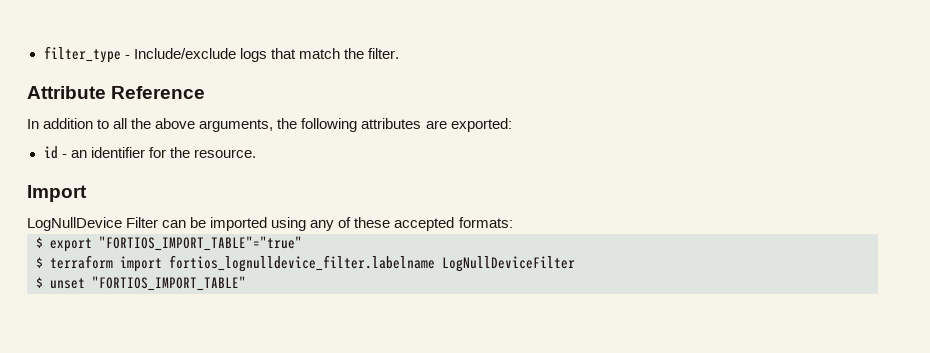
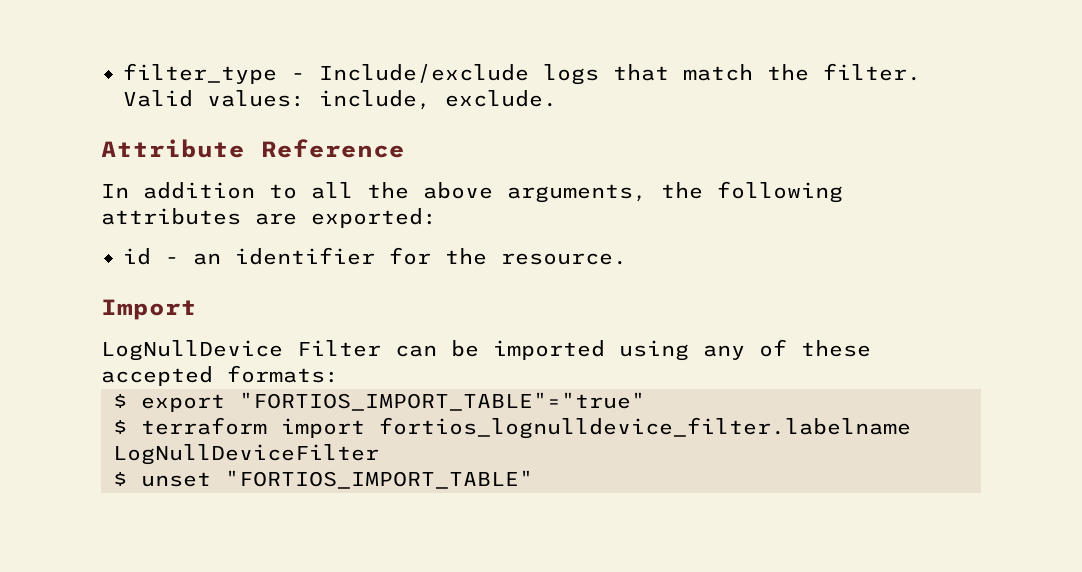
(399, 53) none -> [123,90,557,110] Valid values: include, exclude.

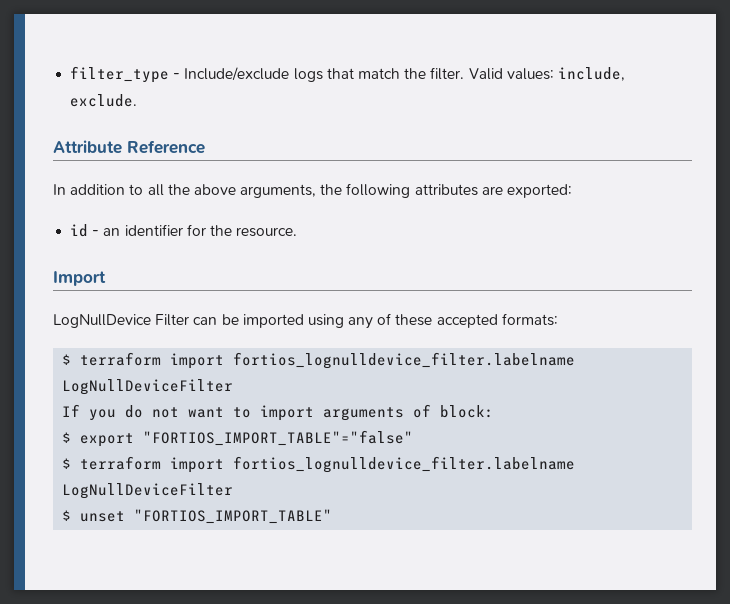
(339, 374) none -> [62,352,576,369] [62,379,234,395] [62,404,495,421] // $ terraform import fortios_lognulldevice_filter.labelname LogNullDeviceFilter // If you do not want to import arguments of block:
[239,392,645,411] "FORTIOS_IMPORT_TABLE"="true" -> [143,430,414,446] "FORTIOS_IMPORT_TABLE"="false"

